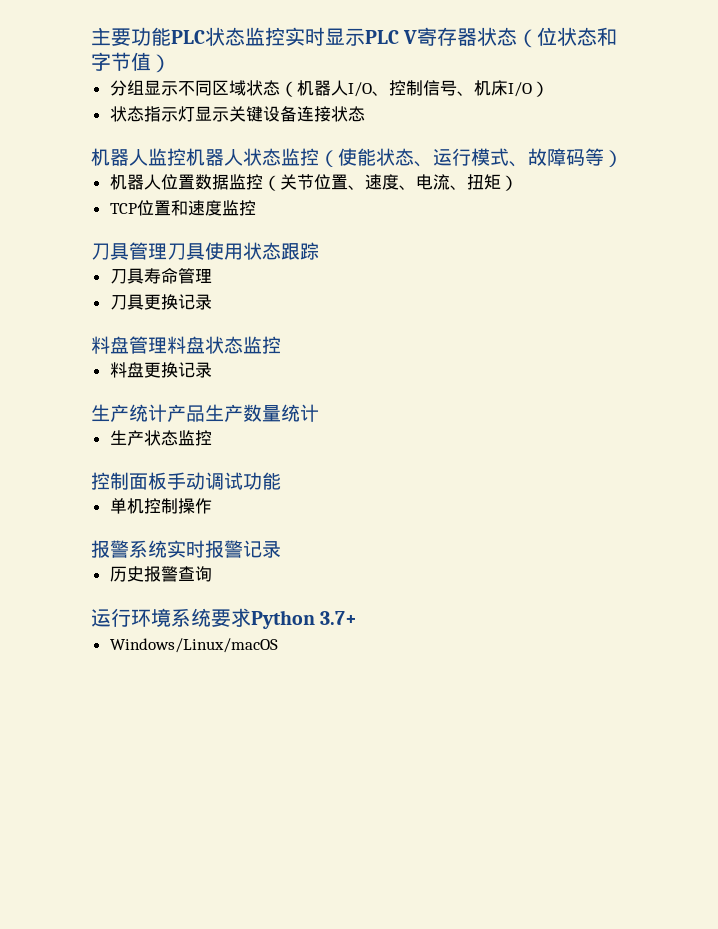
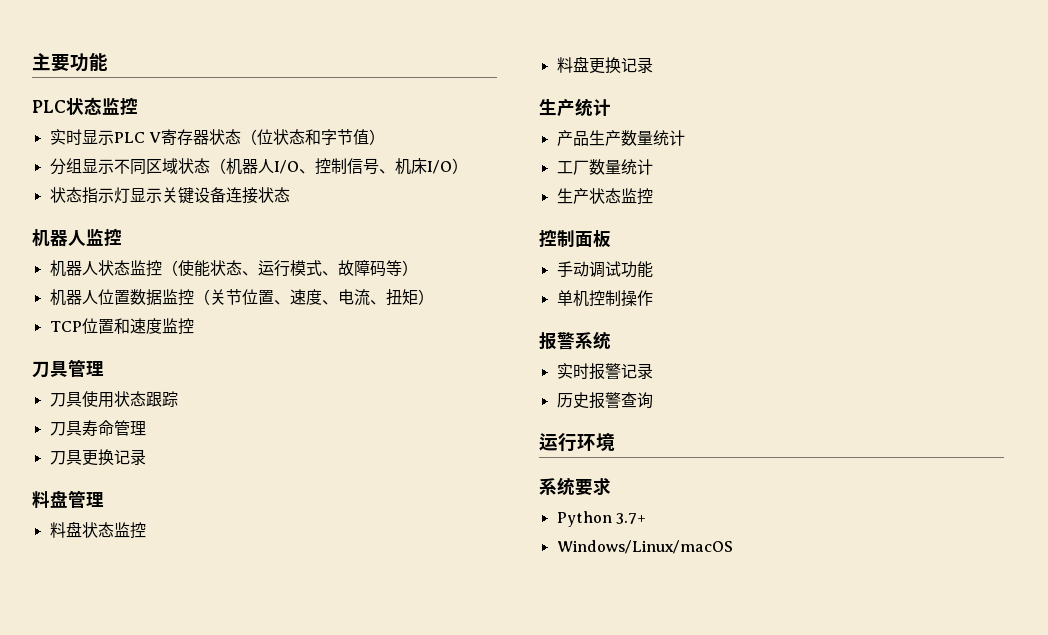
(171, 36) none -> (108, 62) //
(285, 36) none -> (138, 106) //
(186, 157) none -> (122, 237) //
(167, 251) none -> (104, 368) //
(167, 345) none -> (104, 499) //
(167, 413) none -> (611, 107) //
(319, 413) none -> [556,159,653,175] // 工厂数量统计
(167, 481) none -> (611, 239) //
(167, 549) none -> (611, 340) //
(171, 617) none -> (615, 442) //
(251, 617) none -> (611, 486) //

